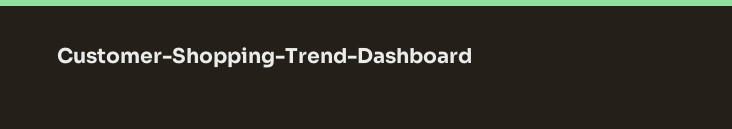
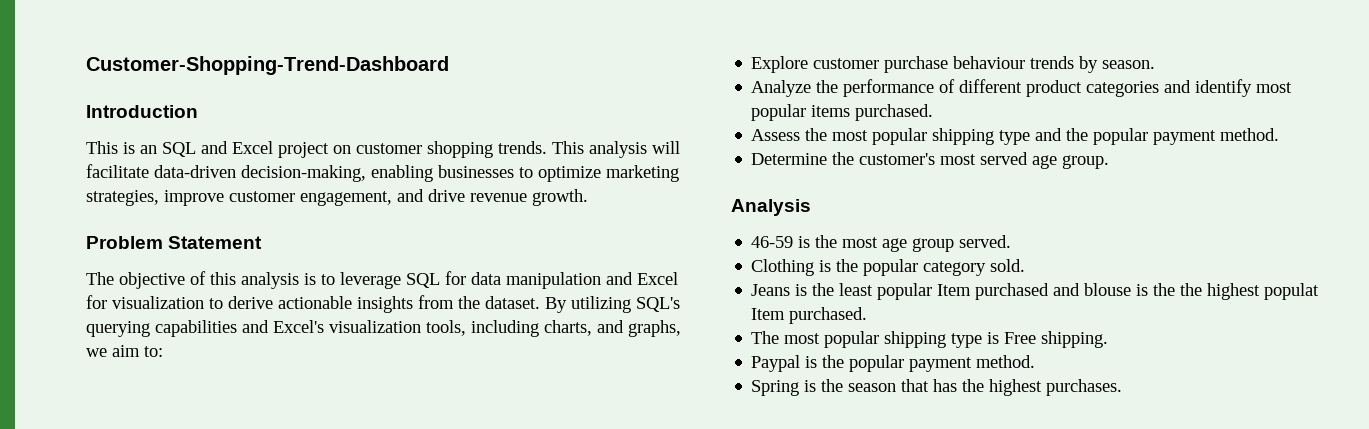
(472, 57) none -> [86,105,198,118] [86,141,680,158] [86,164,679,182] [86,189,588,206] [86,236,263,249] [86,271,678,289] [86,295,680,313] [86,320,681,337] [86,345,163,357] [751,56,1156,73] [751,79,1293,97] [751,104,934,121] [751,128,1280,145] [751,152,1110,169] [731,199,811,216] [751,235,1012,252] [751,259,1026,276] [751,283,1320,300] [751,307,868,324] [751,331,1109,348] [751,355,1036,372] [751,379,1123,396] // Introduction // This is an SQL and Excel project on customer shopping trends. This analysis will facilitate data-driven decision-making, enabling businesses to optimize marketing strategies, improve customer engagement, and drive revenue growth. // Problem Statement // The objective of this analysis is to leverage SQL for data manipulation and Excel for visualization to derive actionable insights from the dataset. By utilizing SQL's querying capabilities and Excel's visualization tools, including charts, and graphs, we aim to: // Explore customer purchase behaviour trends by season. // Analyze the performance of different product categories and identify most popular items purchased. // Assess the most popular shipping type and the popular payment method. // Determine the customer's most served age group. // Analysis // 46-59 is the most age group served. // Clothing is the popular category sold. // Jeans is the least popular Item purchased and blouse is the the highest populat Item purchased. // The most popular shipping type is Free shipping. // Paypal is the popular payment method. // Spring is the season that has the highest purchases.

